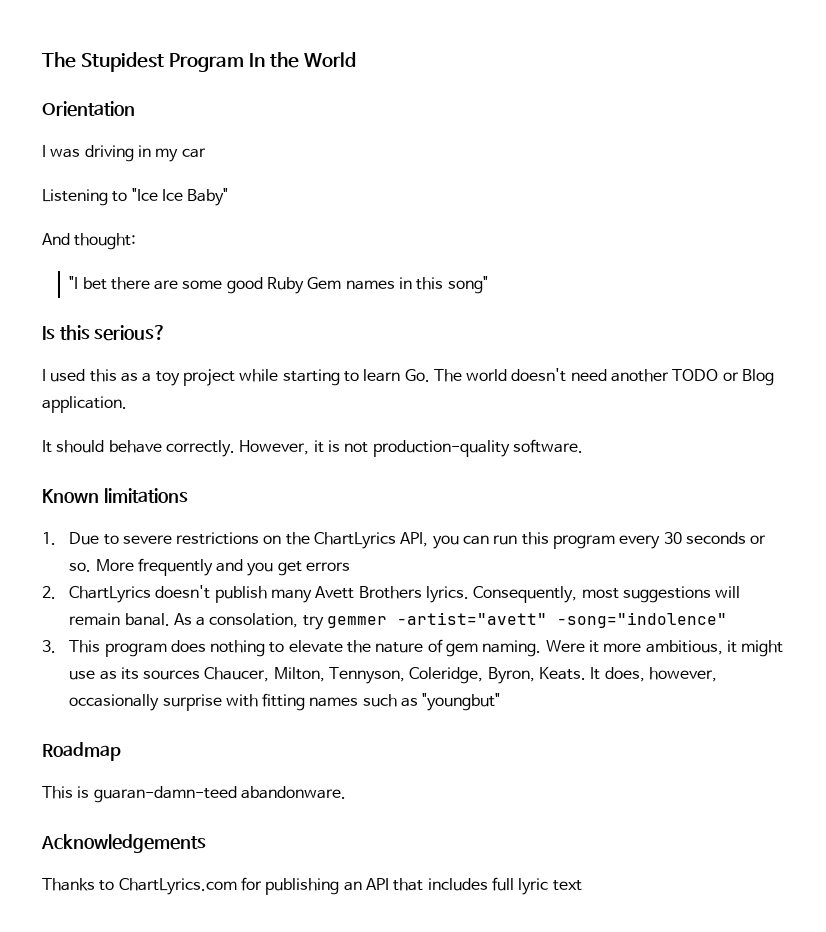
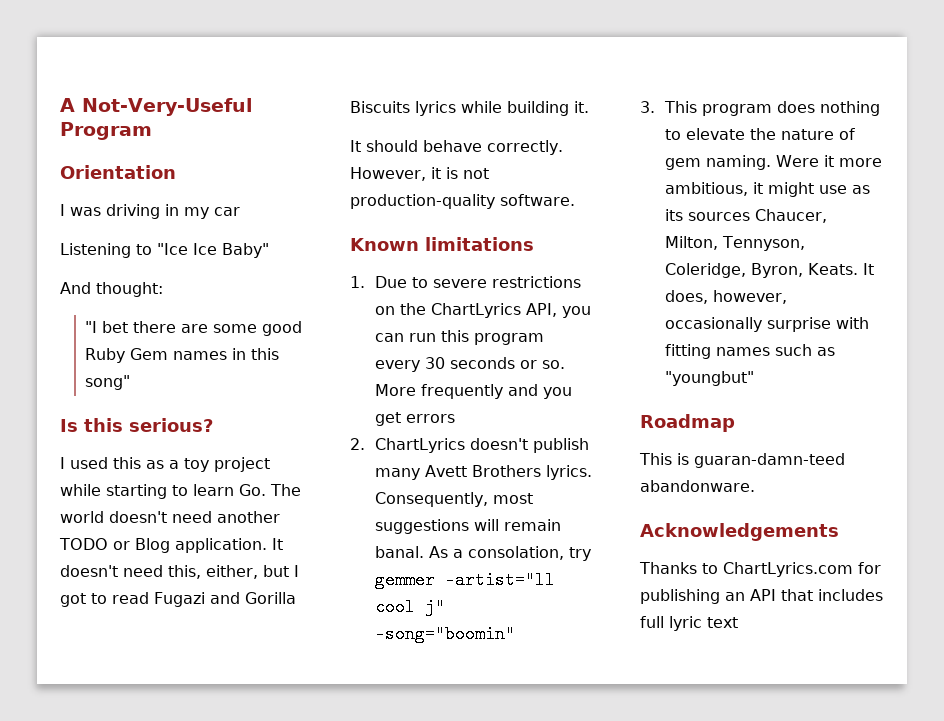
[42,52,164,72] The Stupidest -> [60,98,253,116] A Not-Very-Useful
[248,52,356,68] In the World -> (152, 131) none
(127, 404) none -> [272,538,283,550] [60,565,299,579] [60,592,296,607] [350,101,589,116] It doesn't need this, either, but I got to read Fugazi and Gorilla Biscuits lyrics while building it.
[397,612,728,628] -artist="avett" -song="indolence" -> [445,571,556,589] [375,598,446,616] [375,625,516,643] -artist="ll cool j" -song="boomin"

